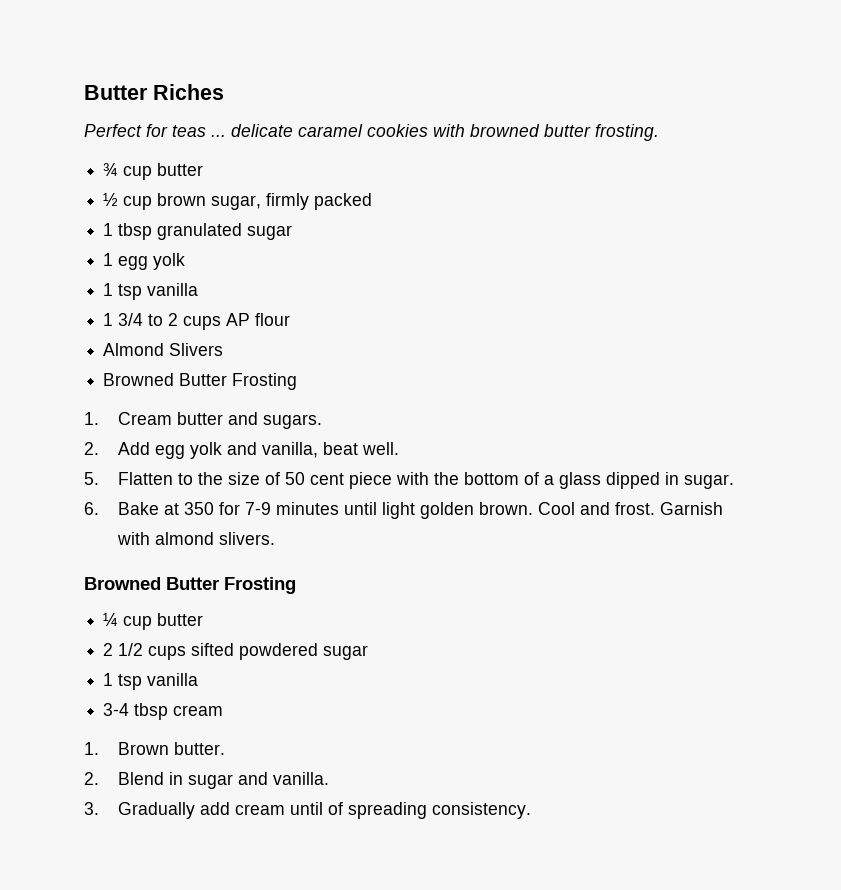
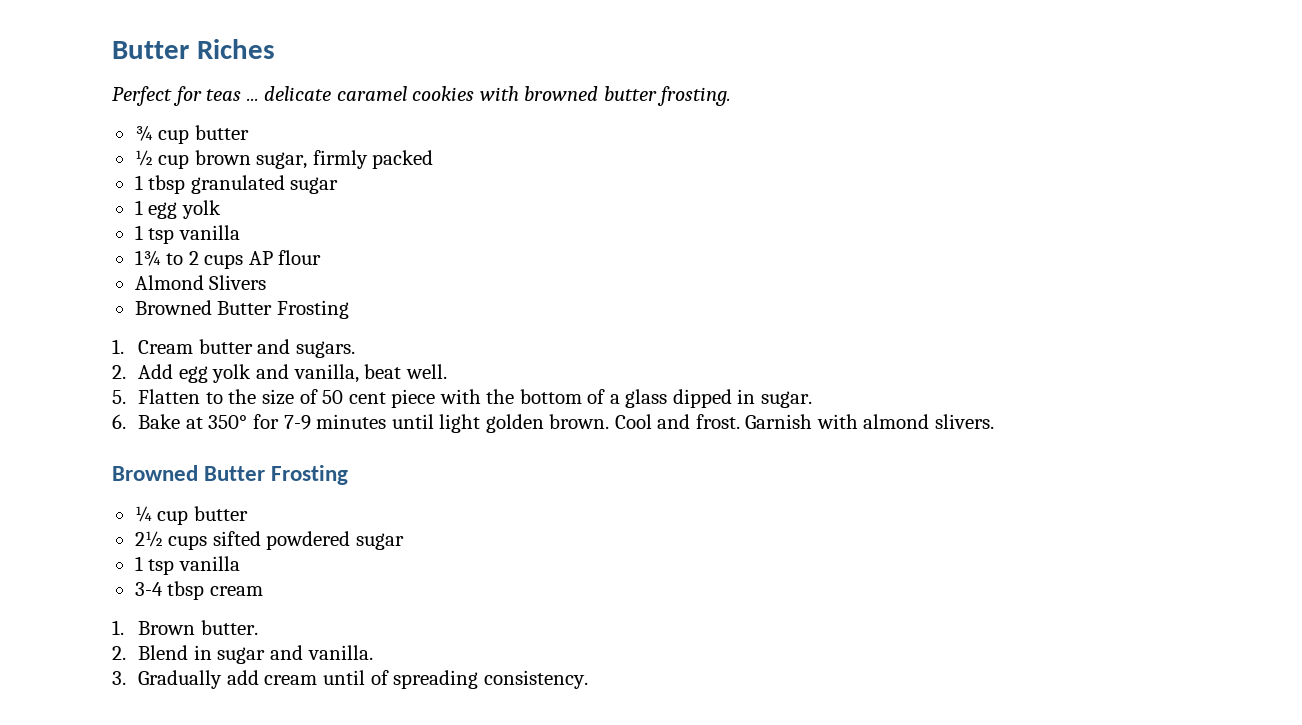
[103,313,144,326] 1 3/4 -> [134,250,161,266] 1¾
[184,502,215,515] 350 -> [208,415,248,429] 350°
[103,643,144,656] 2 1/2 -> [134,531,163,547] 2½

